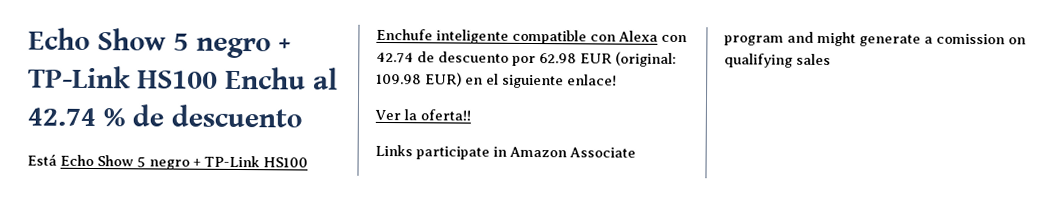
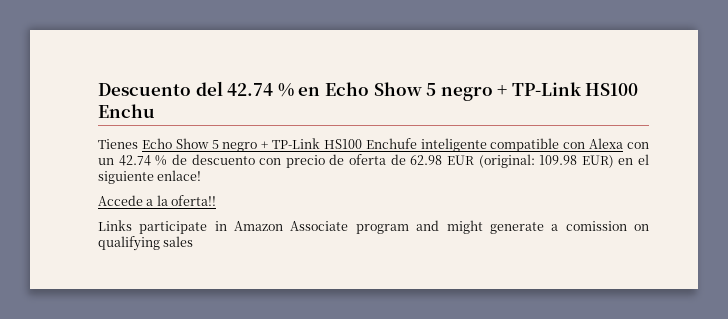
(28, 38) none -> [98,81,321,97] Descuento del 42.74 % en
[313,67,338,90] [27,104,302,128] [27,153,57,166] al 42.74 % de descuento // Está -> [98,139,138,149] // Tienes
[376,51,536,67] 42.74 de descuento por -> [98,154,406,168] un 42.74 % de descuento con precio de oferta de
[374,109,401,121] Ver -> [98,195,154,206] Accede a

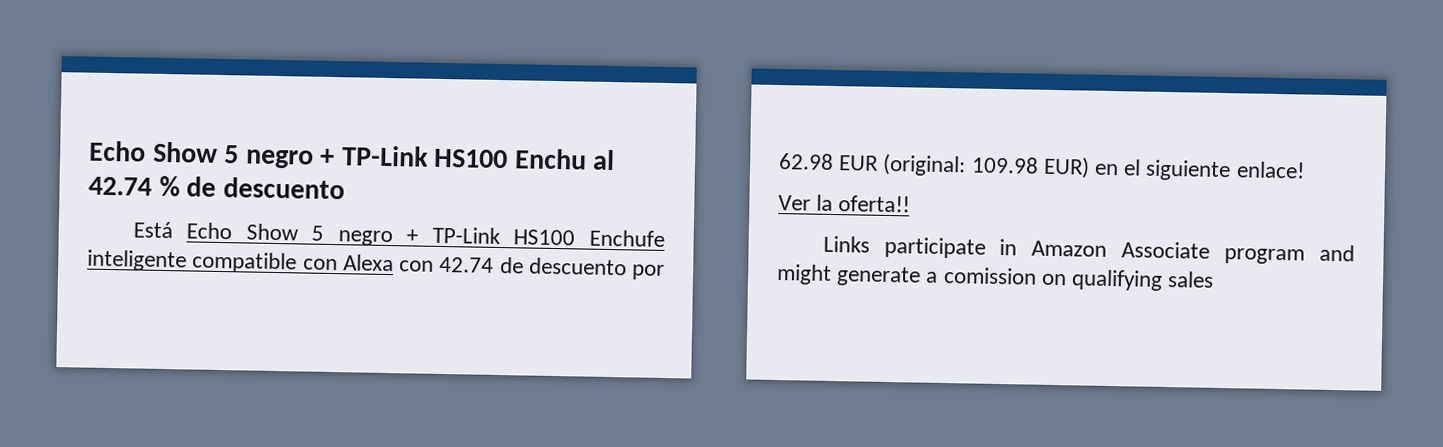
[98,81,321,97] Descuento del 42.74 % en -> (89, 151) none
[98,139,138,149] // Tienes -> [592,149,616,171] [88,175,345,200] [132,221,173,239] al 42.74 % de descuento // Está
[98,154,406,168] un 42.74 % de descuento con precio de oferta de -> [439,256,665,280] 42.74 de descuento por
[98,195,154,206] Accede a -> [778,195,811,211] Ver

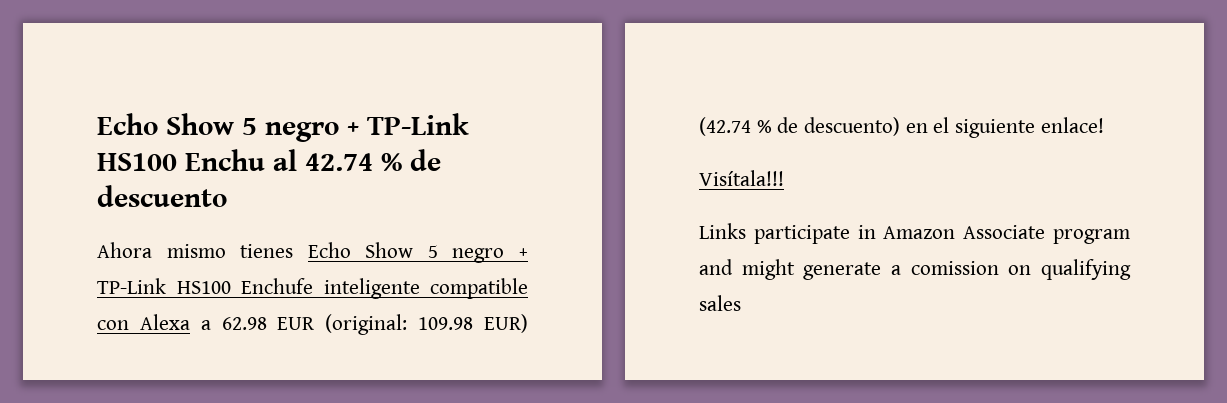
[132,221,173,239] Está -> [97,242,294,258] Ahora mismo tienes
[399,256,665,280] con 42.74 de descuento por -> [200,320,211,330] a
(1090, 167) none -> [699,117,901,136] (42.74 % de descuento)
[778,194,911,213] Ver la oferta!! -> [699,170,784,186] Visítala!!!

